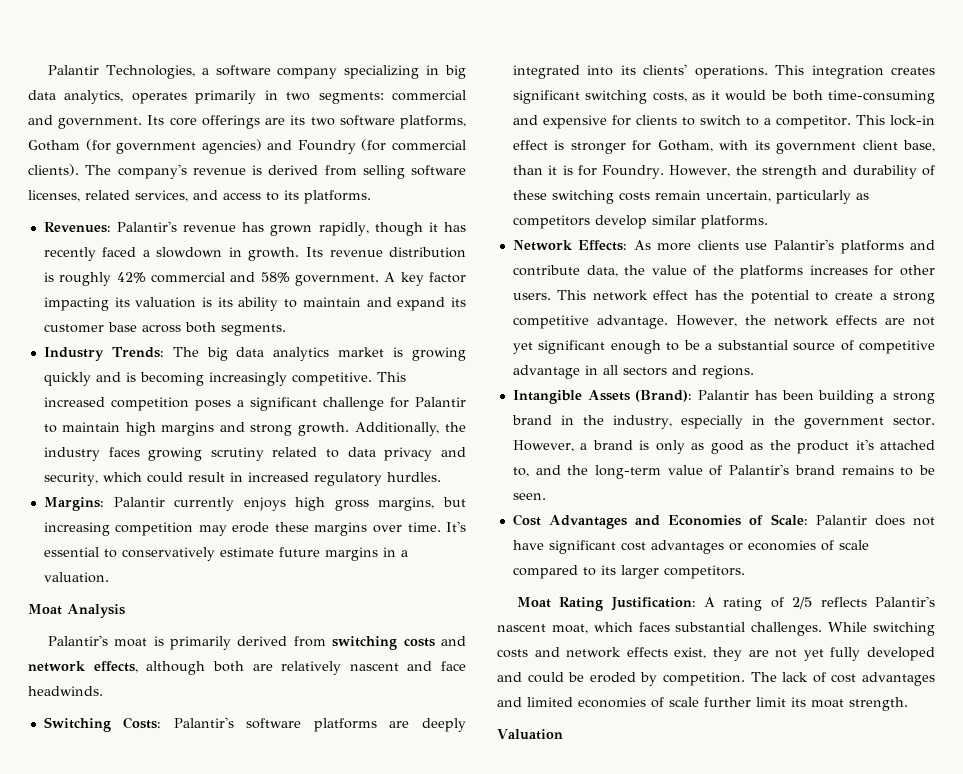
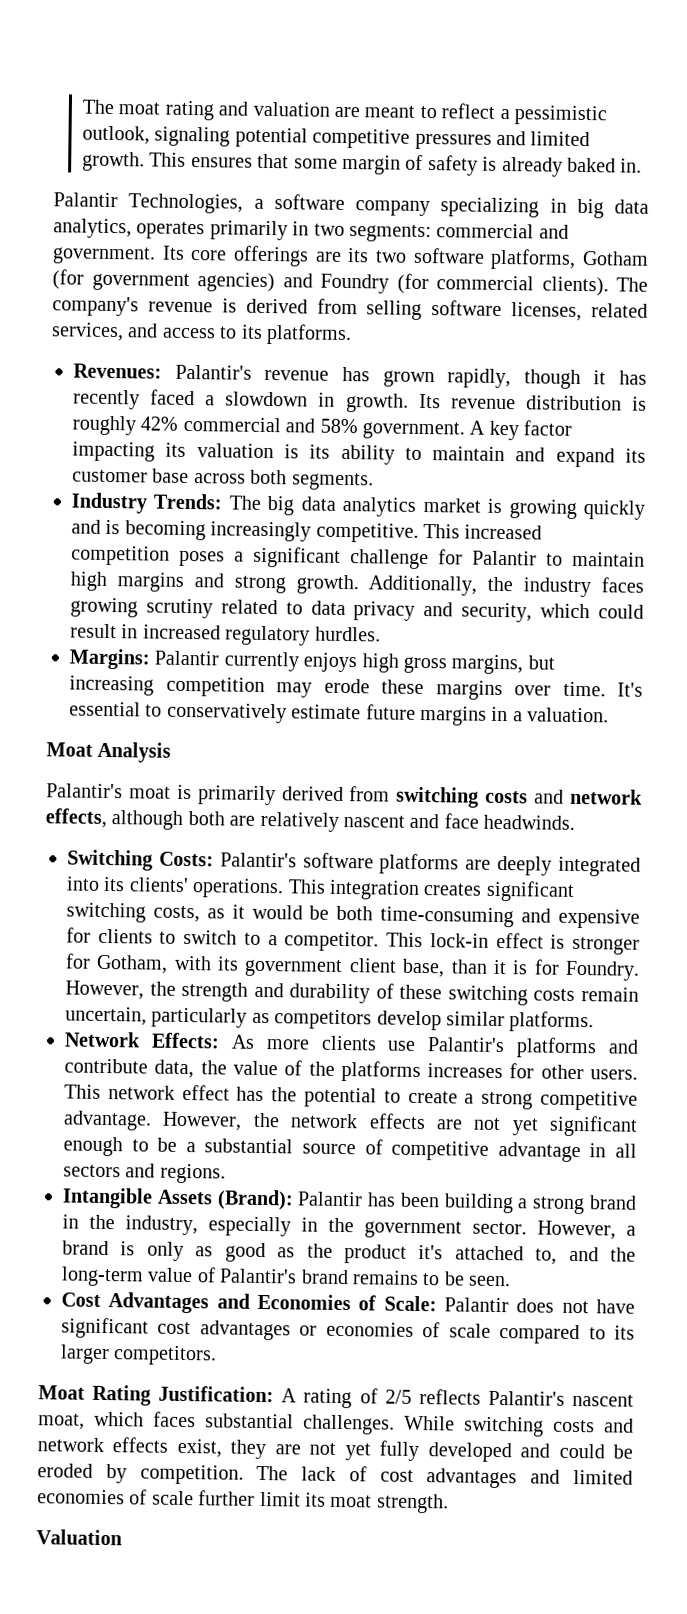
(47, 70) none -> [82,99,608,126] [82,125,591,150] [82,151,643,177] The moat rating and valuation are meant to reflect a pessimistic outlook, signaling potential competitive pressures and limited growth. This ensures that some margin of safety is already baked in. //

